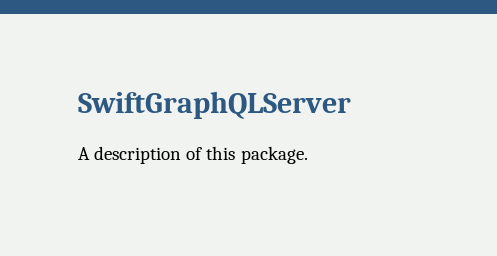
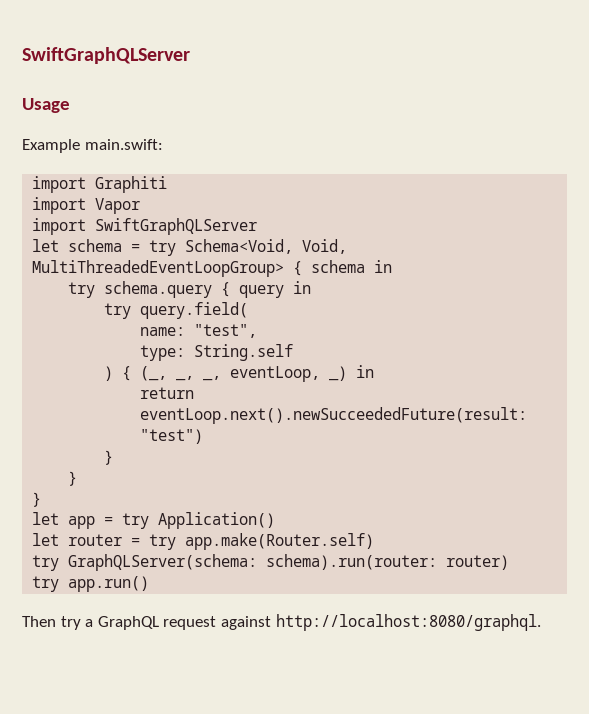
[78,91,351,119] [78,146,308,164] SwiftGraphQLServer // A description of this package. -> [22,47,190,64] [22,98,70,113] [22,139,163,153] [32,176,168,193] [32,197,141,214] [32,218,258,235] [32,239,348,256] [32,260,393,277] [68,281,312,298] [104,302,249,319] [140,324,258,338] [140,344,294,361] [104,365,375,382] [140,387,195,399] [140,407,528,424] [140,429,204,444] [104,450,114,465] [68,471,78,486] [32,492,42,507] [32,512,276,529] [32,533,375,550] [32,554,510,571] [32,576,150,592] [22,614,541,631] SwiftGraphQLServer // Usage // Example main.swift: // import Graphiti // import Vapor // import SwiftGraphQLServer // let schema = try Schema<Void, Void, MultiThreadedEventLoopGroup> { schema in // try schema.query { query in // try query.field( // name: "test", // type: String.self // ) { (_, _, _, eventLoop, _) in // return eventLoop.next().newSucceededFuture(result: "test") // } // } // } // let app = try Application() // let router = try app.make(Router.self) // try GraphQLServer(schema: schema).run(router: router) // try app.run() // Then try a GraphQL request against http://localhost:8080/graphql.

